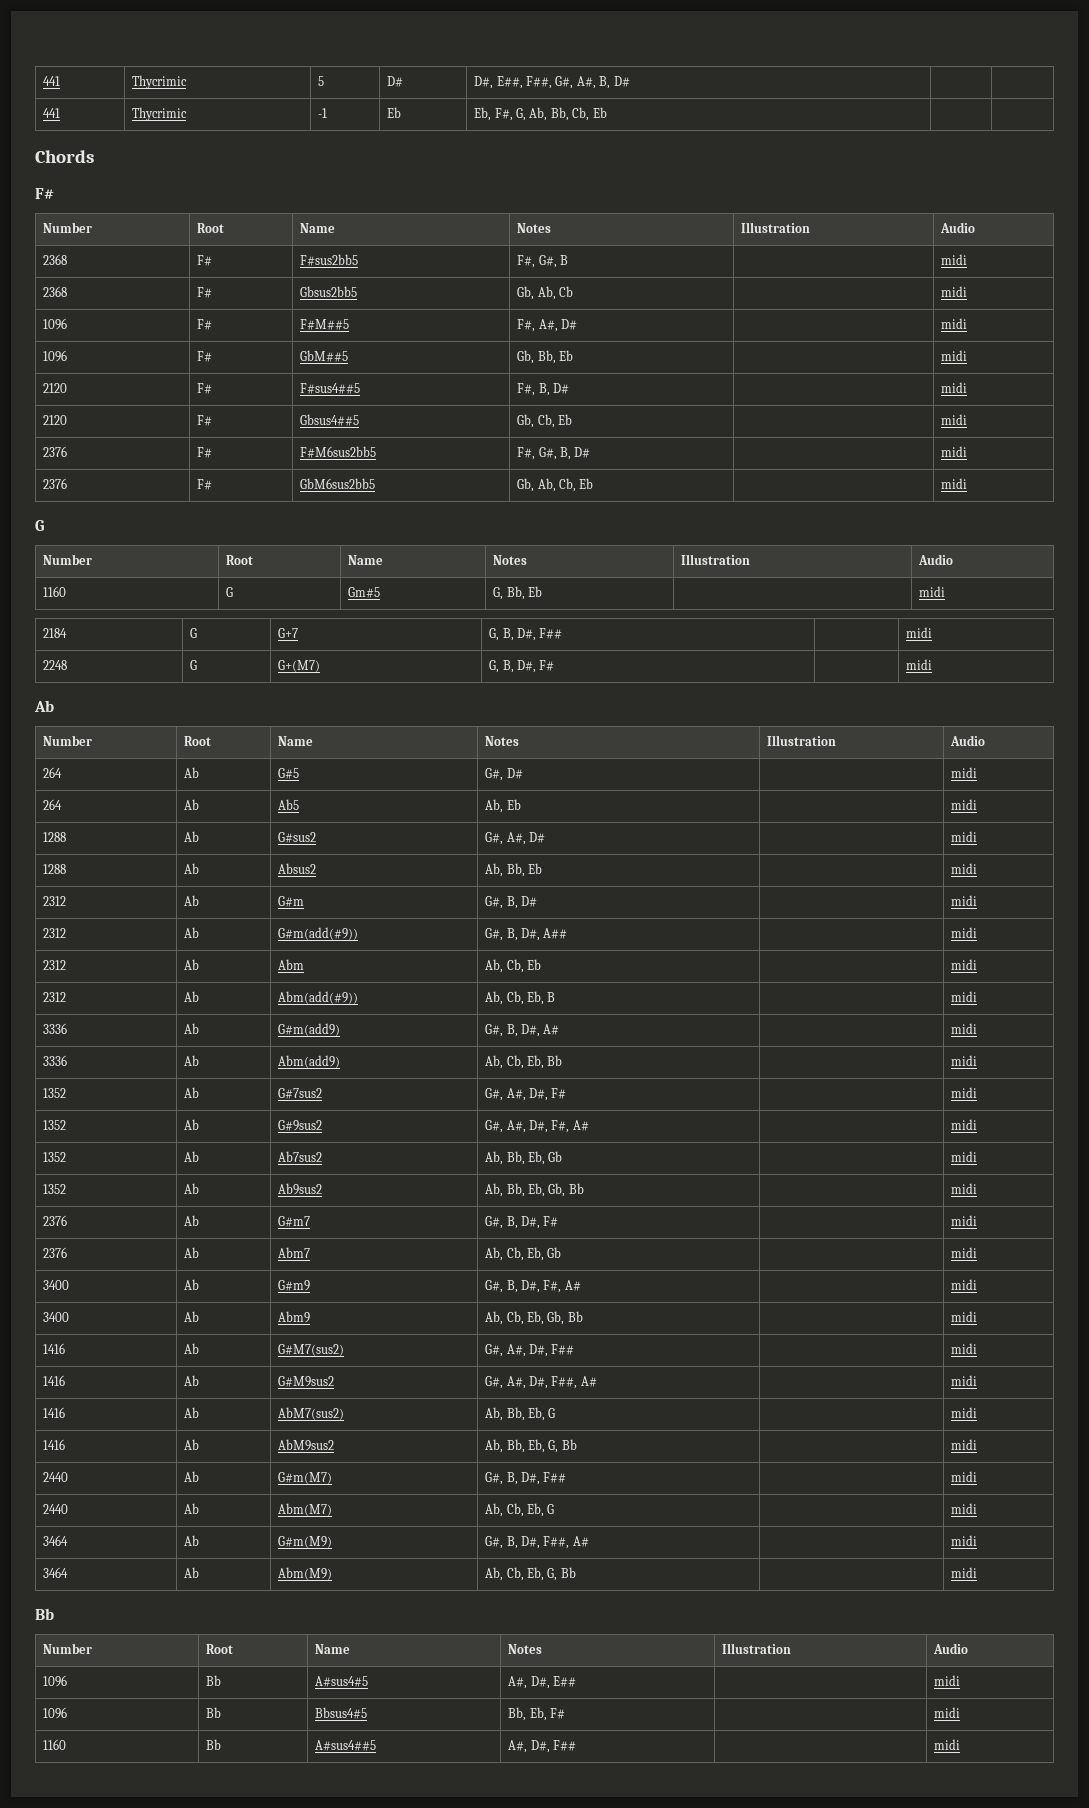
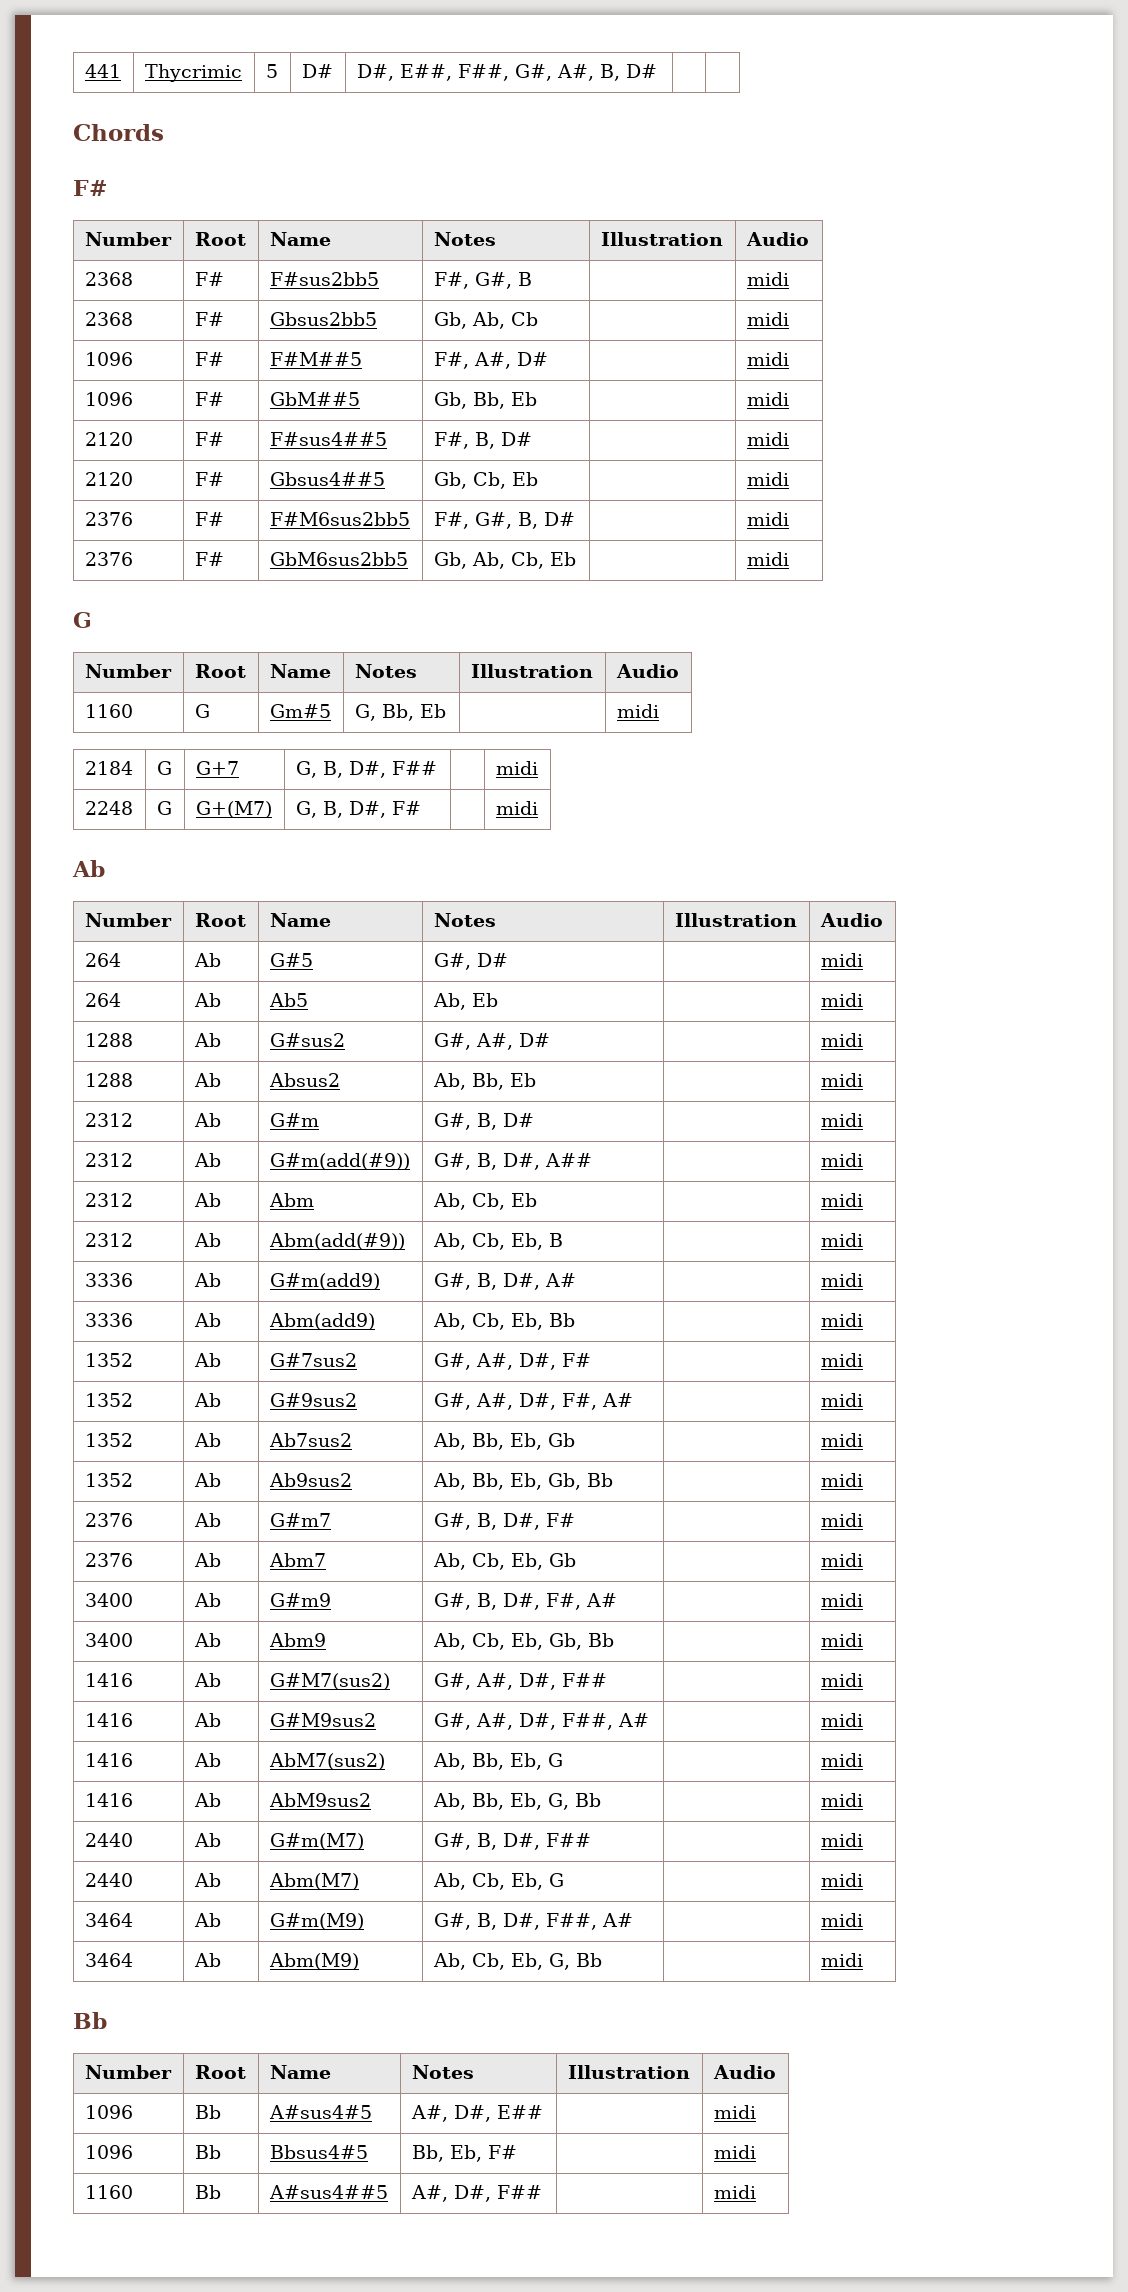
[43,108,61,118] [132,107,188,121] [318,108,328,118] [387,107,402,118] [474,107,607,121] // 441 | Thycrimic | -1 | Eb | Eb, F#, G, Ab, Bb, Cb, Eb | | -> (657, 71) none

